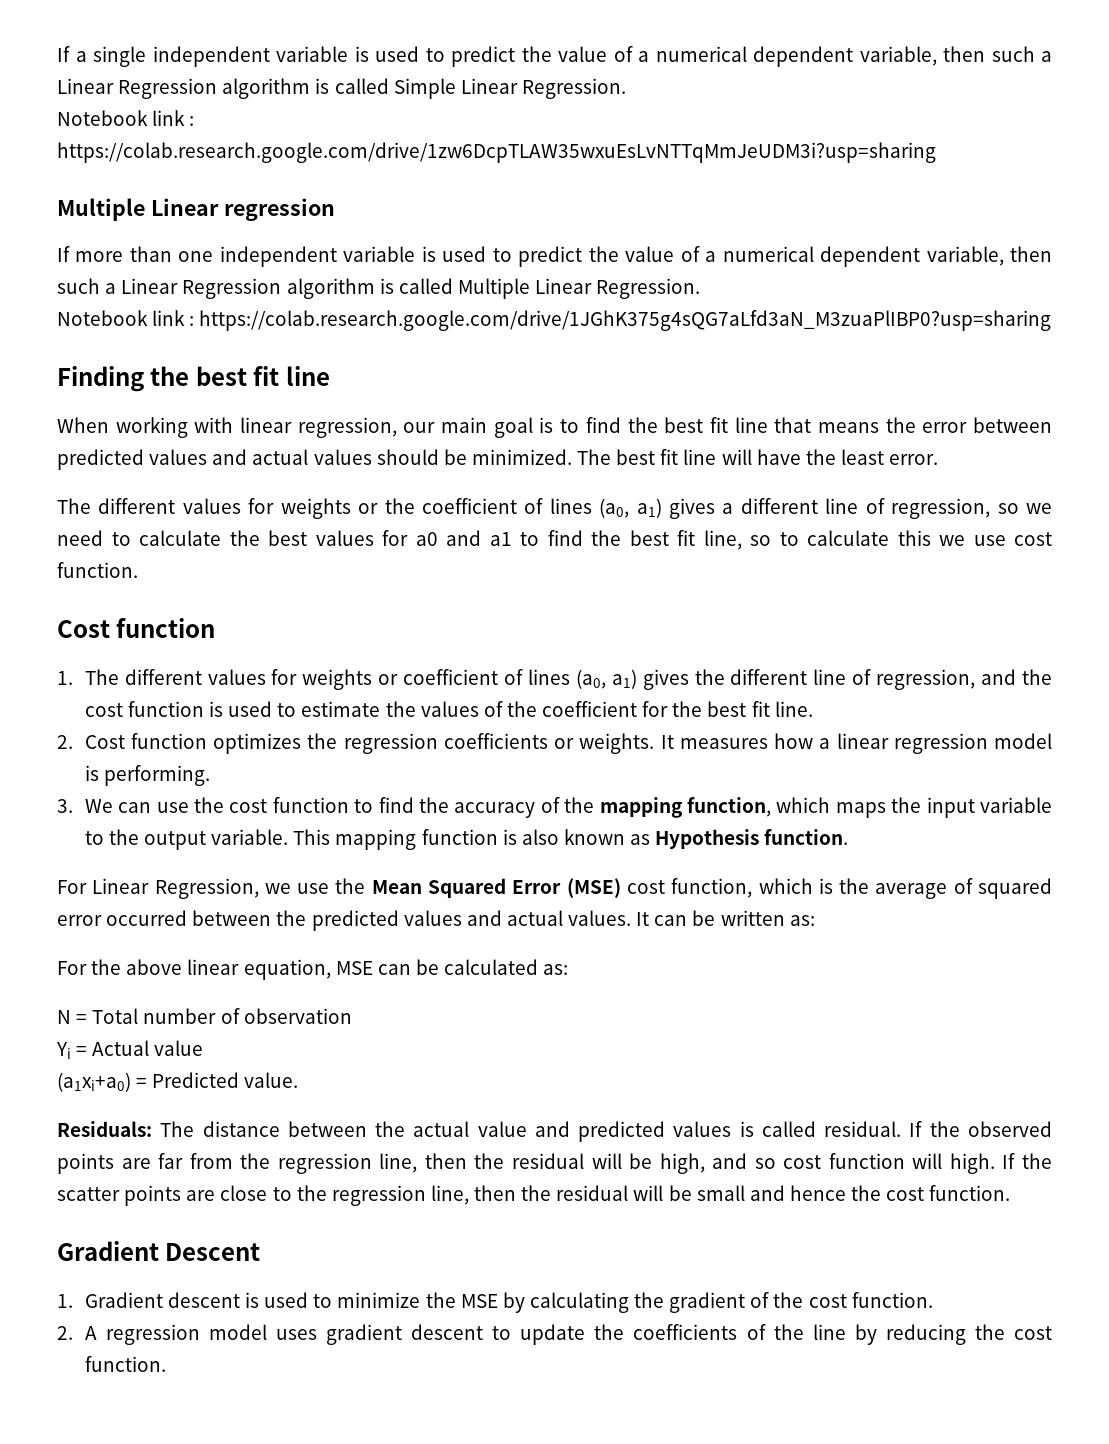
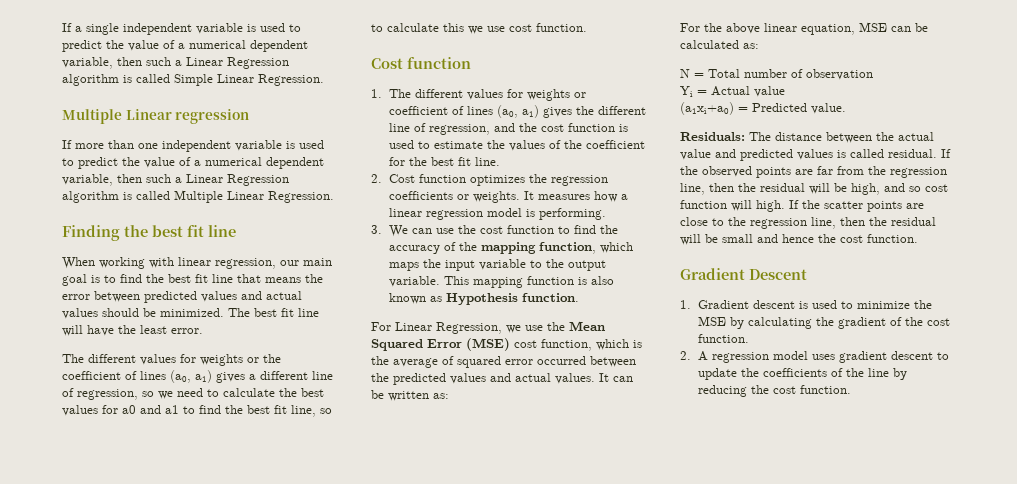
[57,110,195,126] [57,142,936,163] // Notebook link : https://colab.research.google.com/drive/1zw6DcpTLAW35wxuEsLvNTTqMmJeUDM3i?usp=sharing -> (324, 80) none
[57,310,1052,331] // Notebook link : https://colab.research.google.com/drive/1JGhK375g4sQG7aLfd3aN_M3zuaPlIBP0?usp=sharing -> (334, 197) none

